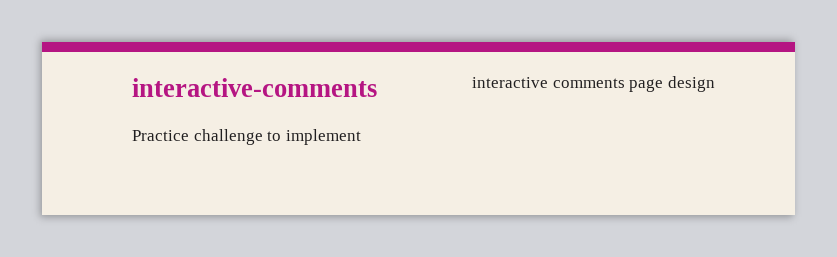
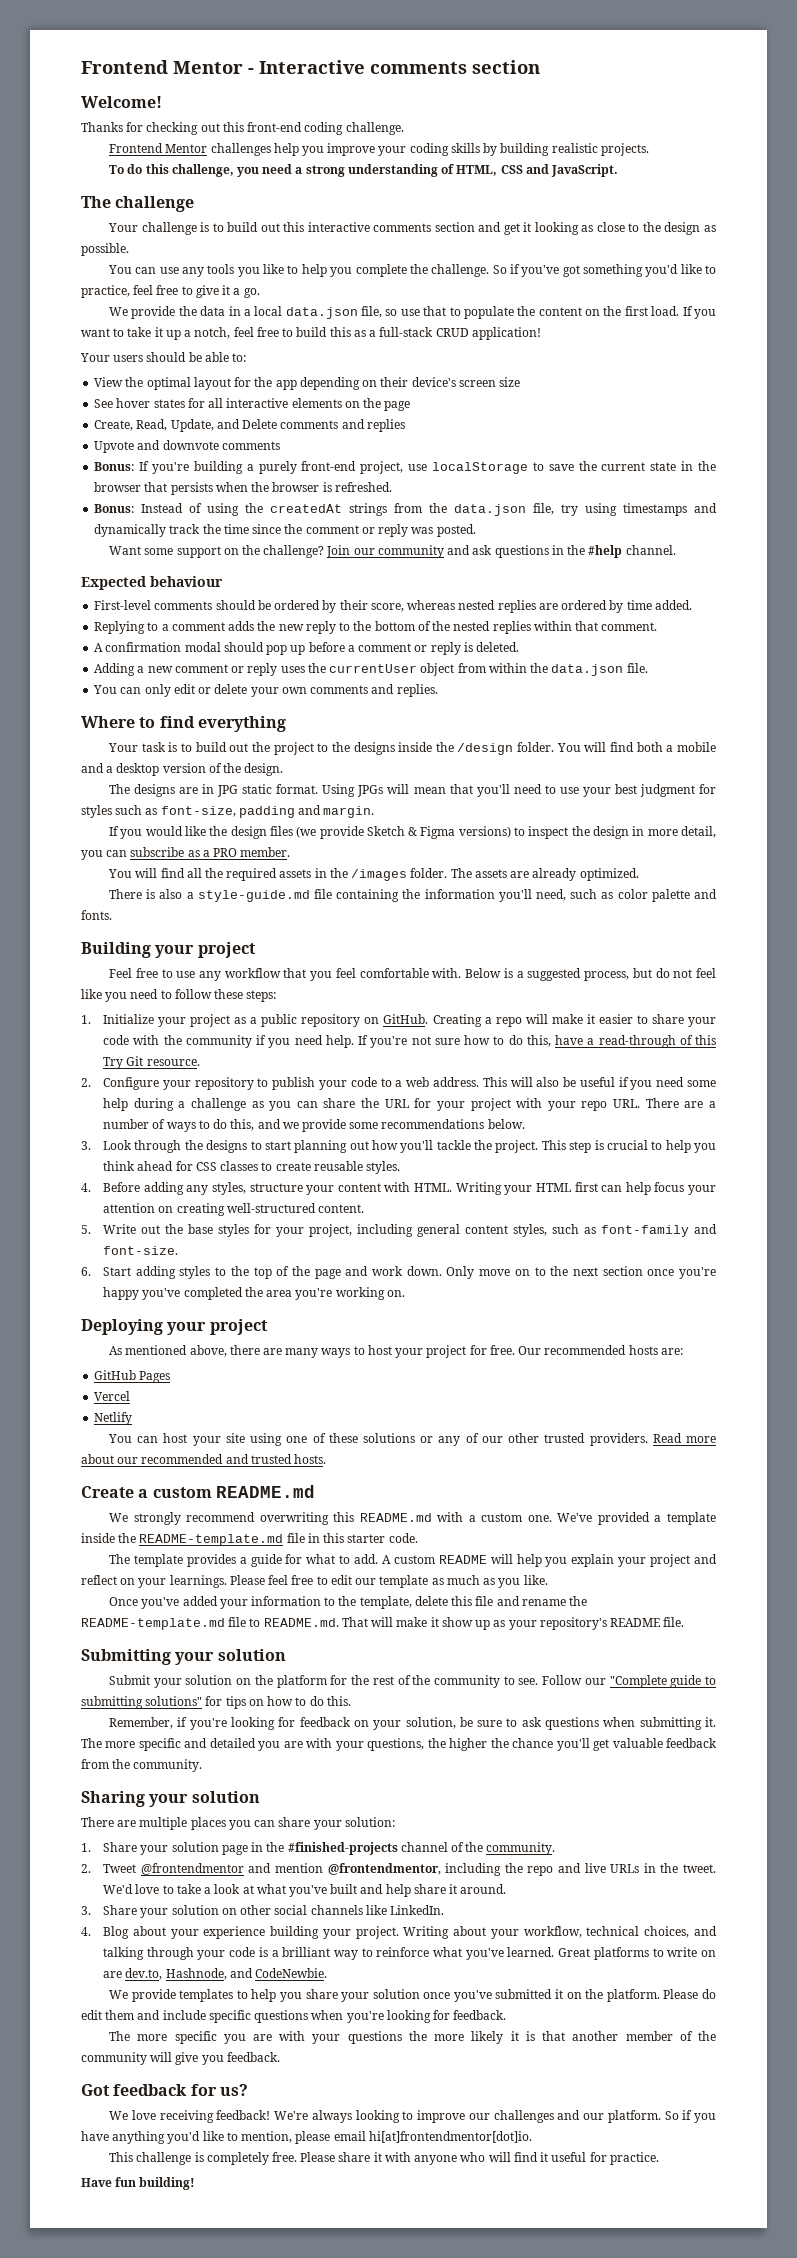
[132,78,377,97] [132,129,361,145] [472,76,715,92] interactive-comments // Practice challenge to implement interactive comments page design -> [81,60,540,74] [81,96,162,108] [81,122,404,135] [109,143,649,156] [109,164,619,177] [81,196,195,212] [108,222,716,235] [81,243,129,256] [108,264,716,277] [81,285,260,298] [109,306,716,319] [81,327,541,340] [80,352,247,362] [94,377,521,390] [94,398,411,411] [94,419,405,432] [94,440,280,453] [94,461,716,474] [94,482,392,495] [94,503,717,516] [94,524,476,537] [109,545,676,558] [81,576,223,590] [94,600,692,613] [94,621,658,634] [94,642,520,655] [94,663,648,676] [93,684,438,697] [81,716,286,732] [108,742,716,755] [81,763,284,776] [109,784,716,797] [81,805,375,818] [109,826,716,839] [81,847,291,860] [108,868,639,881] [109,889,718,902] [81,910,112,920] [81,942,256,958] [109,968,716,981] [81,989,277,1002] [81,1014,716,1027] [103,1035,716,1048] [103,1056,200,1069] [81,1077,717,1090] [103,1098,716,1111] [103,1119,525,1132] [81,1140,717,1153] [103,1161,400,1174] [81,1182,717,1195] [103,1203,365,1216] [81,1224,717,1237] [103,1246,179,1255] [81,1266,716,1279] [103,1287,405,1300] [81,1319,268,1335] [109,1345,683,1358] [94,1370,171,1383] [94,1391,131,1401] [94,1412,133,1425] [108,1433,716,1446] [81,1454,327,1464] [81,1485,315,1498] [109,1512,717,1525] [81,1533,418,1546] [109,1554,718,1567] [81,1575,548,1588] [109,1596,588,1609] [81,1617,685,1630] [81,1649,286,1665] [109,1675,716,1688] [81,1696,351,1709] [109,1717,716,1730] [81,1738,717,1751] [81,1759,203,1772] [81,1791,260,1807] [81,1817,395,1830] [81,1842,556,1855] [81,1863,717,1876] [103,1884,507,1897] [81,1905,444,1918] [81,1926,717,1939] [103,1947,716,1960] [103,1968,328,1980] [109,1989,717,2002] [81,2010,507,2023] [109,2031,716,2044] [81,2052,280,2065] [81,2084,248,2096] [109,2110,716,2123] [81,2131,532,2144] [109,2152,659,2165] [81,2177,196,2190] Frontend Mentor - Interactive comments section // Welcome! // Thanks for checking out this front-end coding challenge. // Frontend Mentor challenges help you improve your coding skills by building realistic projects. // To do this challenge, you need a strong understanding of HTML, CSS and JavaScript. // The challenge // Your challenge is to build out this interactive comments section and get it looking as close to the design as possible. // You can use any tools you like to help you complete the challenge. So if you've got something you'd like to practice, feel free to give it a go. // We provide the data in a local data.json file, so use that to populate the content on the first load. If you want to take it up a notch, feel free to build this as a full-stack CRUD application! // Your users should be able to: // View the optimal layout for the app depending on their device's screen size // See hover states for all interactive elements on the page // Create, Read, Update, and Delete comments and replies // Upvote and downvote comments // Bonus: If you're building a purely front-end project, use localStorage to save the current state in the browser that persists when the browser is refreshed. // Bonus: Instead of using the createdAt strings from the data.json file, try using timestamps and dynamically track the time since the comment or reply was posted. // Want some support on the challenge? Join our community and ask questions in the #help channel. // Expected behaviour // First-level comments should be ordered by their score, whereas nested replies are ordered by time added. // Replying to a comment adds the new reply to the bottom of the nested replies within that comment. // A confirmation modal should pop up before a comment or reply is deleted. // Adding a new comment or reply uses the currentUser object from within the data.json file. // You can only edit or delete your own comments and replies. // Where to find everything // Your task is to build out the project to the designs inside the /design folder. You will find both a mobile and a desktop version of the design. // The designs are in JPG static format. Using JPGs will mean that you'll need to use your best judgment for styles such as font-size, padding and margin. // If you would like the design files (we provide Sketch & Figma versions) to inspect the design in more detail, you can subscribe as a PRO member. // You will find all the required assets in the /images folder. The assets are already optimized. // There is also a style-guide.md file containing the information you'll need, such as color palette and fonts. // Building your project // Feel free to use any workflow that you feel comfortable with. Below is a suggested process, but do not feel like you need to follow these steps: // 1. Initialize your project as a public repository on GitHub. Creating a repo will make it easier to share your code with the community if you need help. If you're not sure how to do this, have a read-through of this Try Git resource. // 2. Configure your repository to publish your code to a web address. This will also be useful if you need some help during a challenge as you can share the URL for your project with your repo URL. There are a number of ways to do this, and we provide some recommendations below. // 3. Look through the designs to start planning out how you'll tackle the project. This step is crucial to help you think ahead for CSS classes to create reusable styles. // 4. Before adding any styles, structure your content with HTML. Writing your HTML first can help focus your attention on creating well-structured content. // 5. Write out the base styles for your project, including general content styles, such as font-family and font-size. // 6. Start adding styles to the top of the page and work down. Only move on to the next section once you're happy you've completed the area you're working on. // Deploying your project // As mentioned above, there are many ways to host your project for free. Our recommended hosts are: // GitHub Pages // Vercel // Netlify // You can host your site using one of these solutions or any of our other trusted providers. Read more about our recommended and trusted hosts. // Create a custom README.md // We strongly recommend overwriting this README.md with a custom one. We've provided a template inside the README-template.md file in this starter code. // The template provides a guide for what to add. A custom README will help you explain your project and reflect on your learnings. Please feel free to edit our template as much as you like. // Once you've added your information to the template, delete this file and rename the README-template.md file to README.md. That will make it show up as your repository's README file. // Submitting your solution // Submit your solution on the platform for the rest of the community to see. Follow our "Complete guide to submitting solutions" for tips on how to do this. // Remember, if you're looking for feedback on your solution, be sure to ask questions when submitting it. The more specific and detailed you are with your questions, the higher the chance you'll get valuable feedback from the community. // Sharing your solution // There are multiple places you can share your solution: // 1. Share your solution page in the #finished-projects channel of the community. // 2. Tweet @frontendmentor and mention @frontendmentor, including the repo and live URLs in the tweet. We'd love to take a look at what you've built and help share it around. // 3. Share your solution on other social channels like LinkedIn. // 4. Blog about your experience building your project. Writing about your workflow, technical choices, and talking through your code is a brilliant way to reinforce what you've learned. Great platforms to write on are dev.to, Hashnode, and CodeNewbie. // We provide templates to help you share your solution once you've submitted it on the platform. Please do edit them and include specific questions when you're looking for feedback. // The more specific you are with your questions the more likely it is that another member of the community will give you feedback. // Got feedback for us? // We love receiving feedback! We're always looking to improve our challenges and our platform. So if you have anything you'd like to mention, please email hi[at]frontendmentor[dot]io. // This challenge is completely free. Please share it with anyone who will find it useful for practice. // Have fun building!

